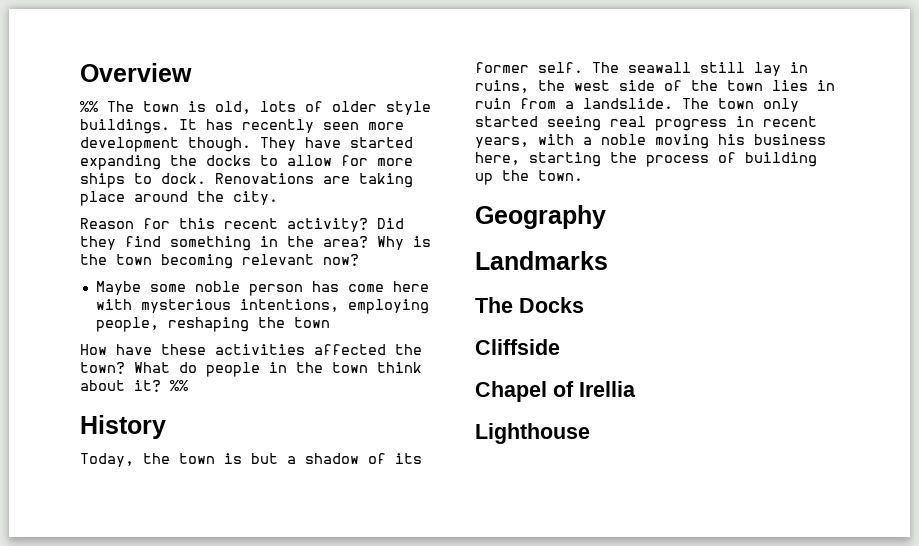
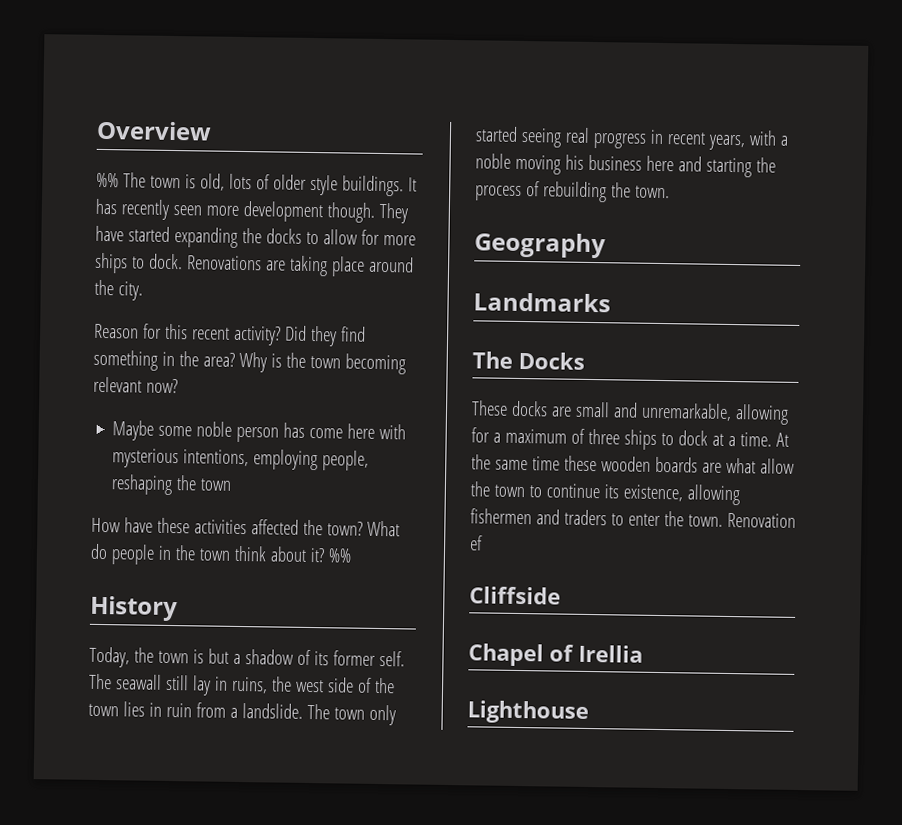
[475,152,520,165] here, -> [645,155,702,172] here and
[745,152,817,167] [475,173,493,185] building up -> [542,181,607,203] rebuilding
(584, 305) none -> [471,400,789,425] [471,427,789,450] [471,454,795,474] [470,481,740,506] [470,508,796,528] [470,535,483,551] // These docks are small and unremarkable, allowing for a maximum of three ships to dock at a time. At the same time these wooden boards are what allow the town to continue its existence, allowing fishermen and traders to enter the town. Renovation ef

